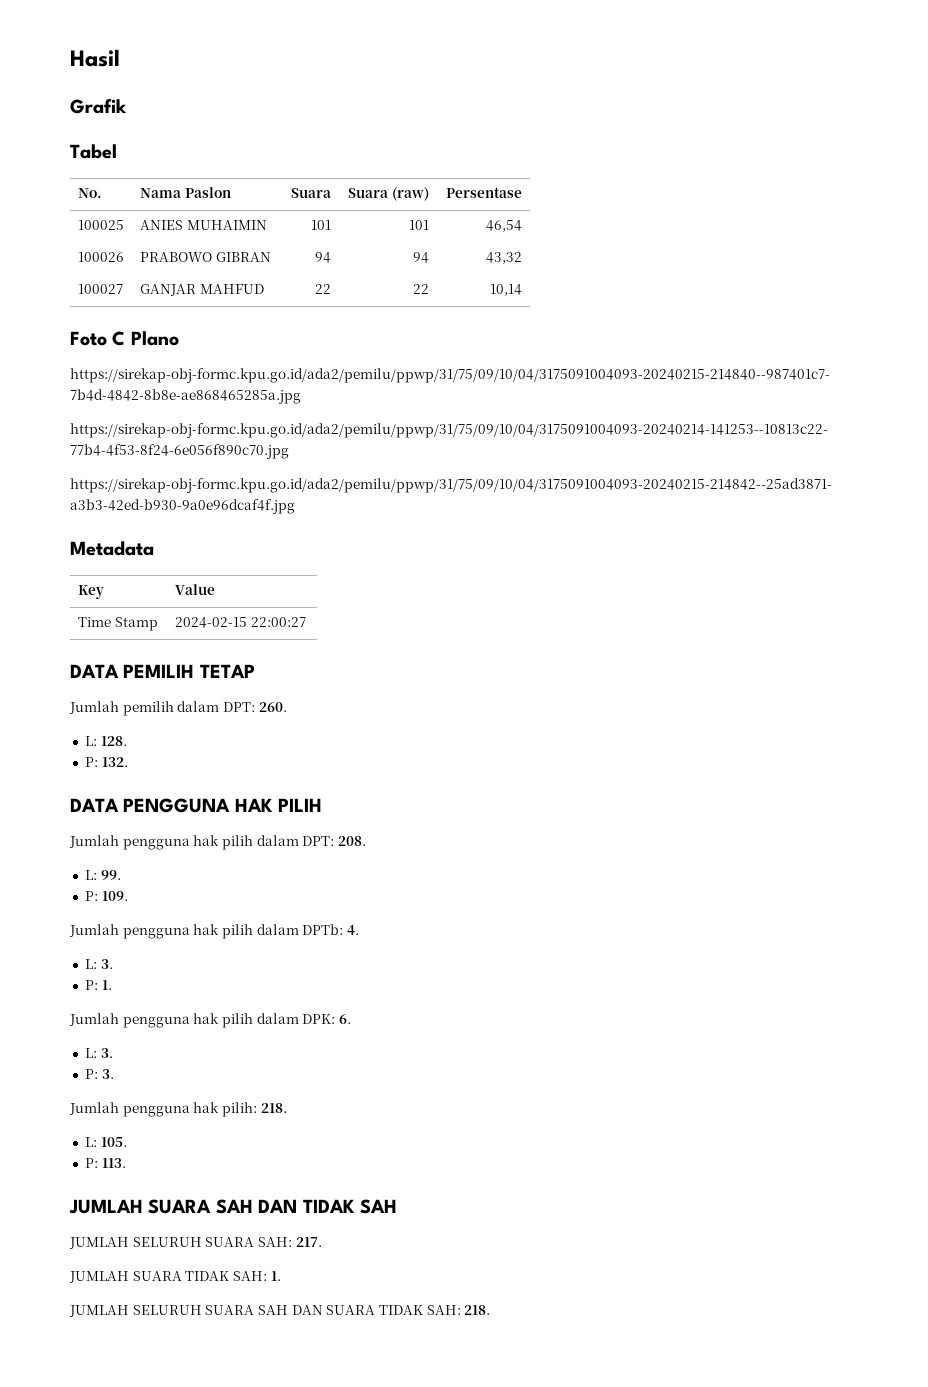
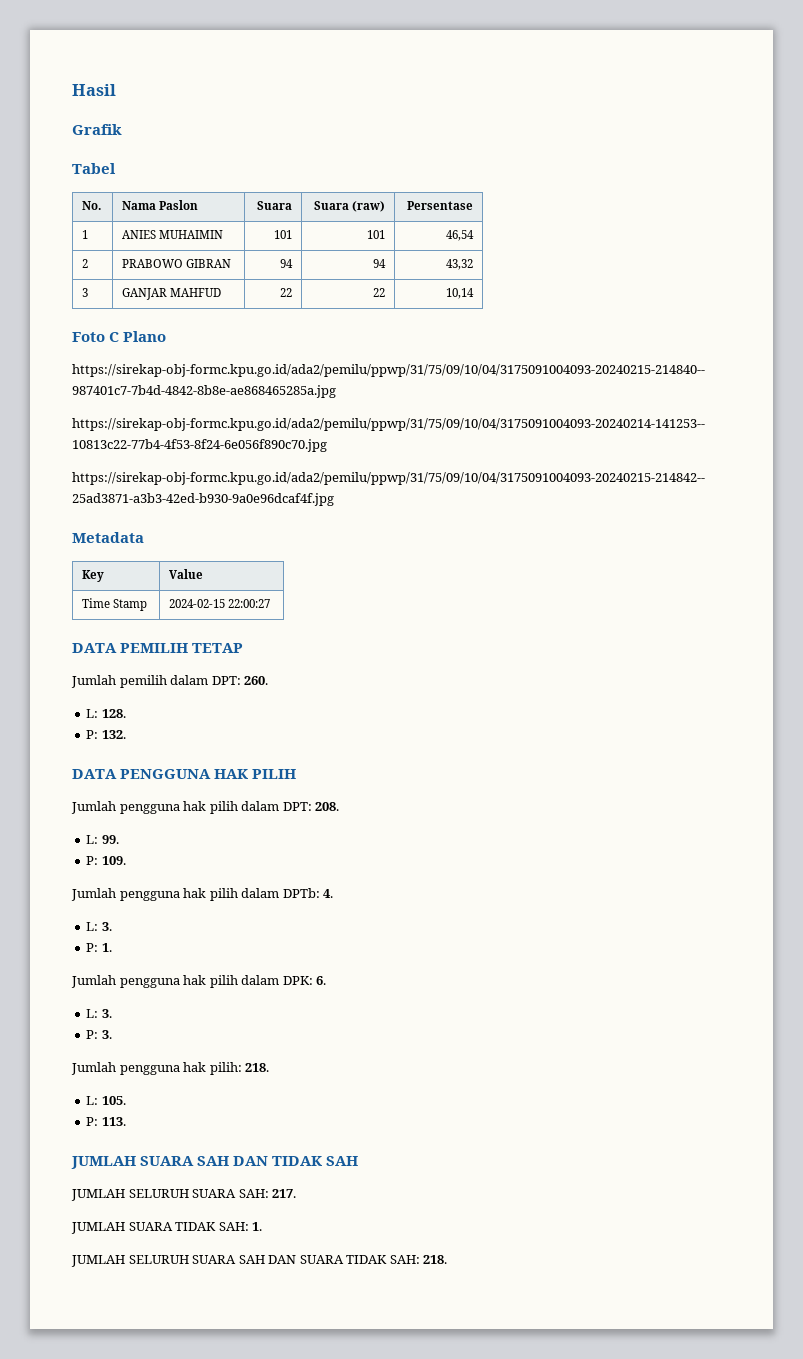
[77,220,124,230] 100025 -> [82,230,89,239] 1
[77,252,124,262] 100026 -> [82,259,89,268] 2
[77,284,123,294] 100027 -> [82,288,89,297] 3

